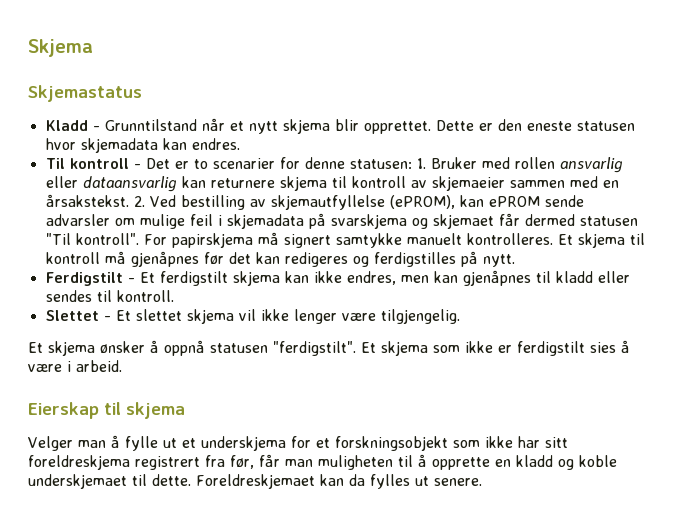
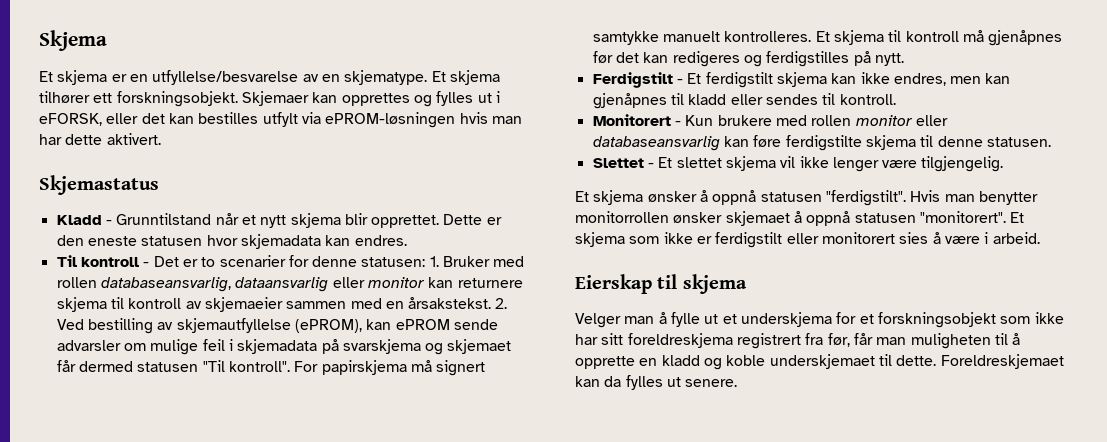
(93, 48) none -> [39,70,500,85] [39,91,500,107] [39,112,522,128] [39,133,161,145] // Et skjema er en utfyllelse/besvarelse av en skjematype. Et skjema tilhører ett forskningsobjekt. Skjemaer kan opprettes og fylles ut i eFORSK, eller det kan bestilles utfylt via ePROM-løsningen hvis man har dette aktivert.
[559,157,623,173] [45,176,177,192] ansvarlig eller dataansvarlig -> [100,277,425,292] databaseansvarlig, dataansvarlig eller monitor
(174, 296) none -> [592,114,948,126] [592,135,1051,151] // Monitorert - Kun brukere med rollen monitor eller databaseansvarlig kan føre ferdigstilte skjema til denne statusen.
(356, 348) none -> [910,190,1038,205] [575,211,1006,226] Hvis man benytter monitorrollen ønsker skjemaet å oppnå statusen "monitorert".
(585, 348) none -> [786,232,895,244] eller monitorert

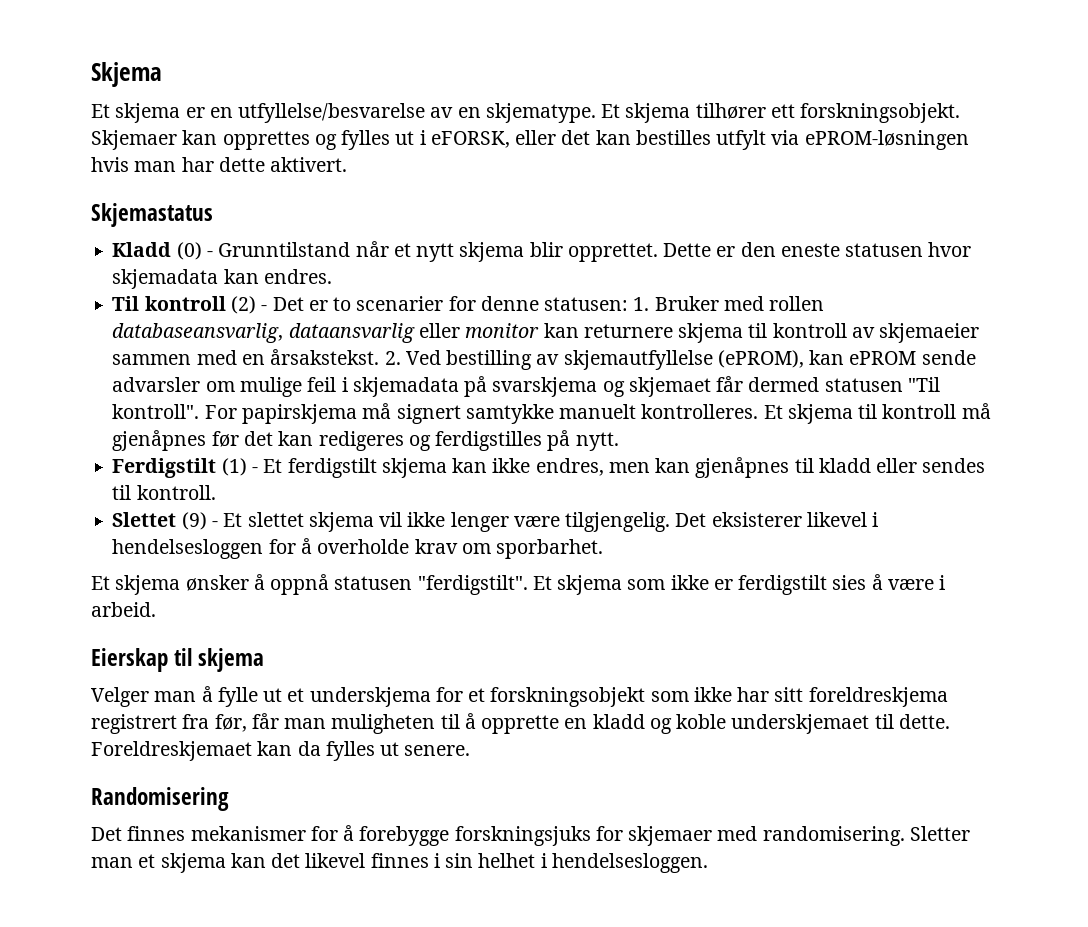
(102, 220) none -> [176,242,202,260] (0)
(139, 262) none -> [230,296,256,314] (2)
(673, 80) none -> [221,458,247,476] (1)
[592,114,948,126] [592,135,1051,151] // Monitorert - Kun brukere med rollen monitor eller databaseansvarlig kan føre ferdigstilte skjema til denne statusen. -> (216, 492) none
(644, 163) none -> [181,512,207,530] (9)
(1004, 164) none -> [675,512,879,527] [112,538,604,559] Det eksisterer likevel i hendelsesloggen for å overholde krav om sporbarhet.
[910,190,1038,205] [575,211,1006,226] Hvis man benytter monitorrollen ønsker skjemaet å oppnå statusen "monitorert". -> (528, 585) none
[786,232,895,244] eller monitorert -> (828, 585) none
(738, 383) none -> [91,787,229,811] [91,825,970,846] [91,853,708,873] // Randomisering // Det finnes mekanismer for å forebygge forskningsjuks for skjemaer med randomisering. Sletter man et skjema kan det likevel finnes i sin helhet i hendelsesloggen.

